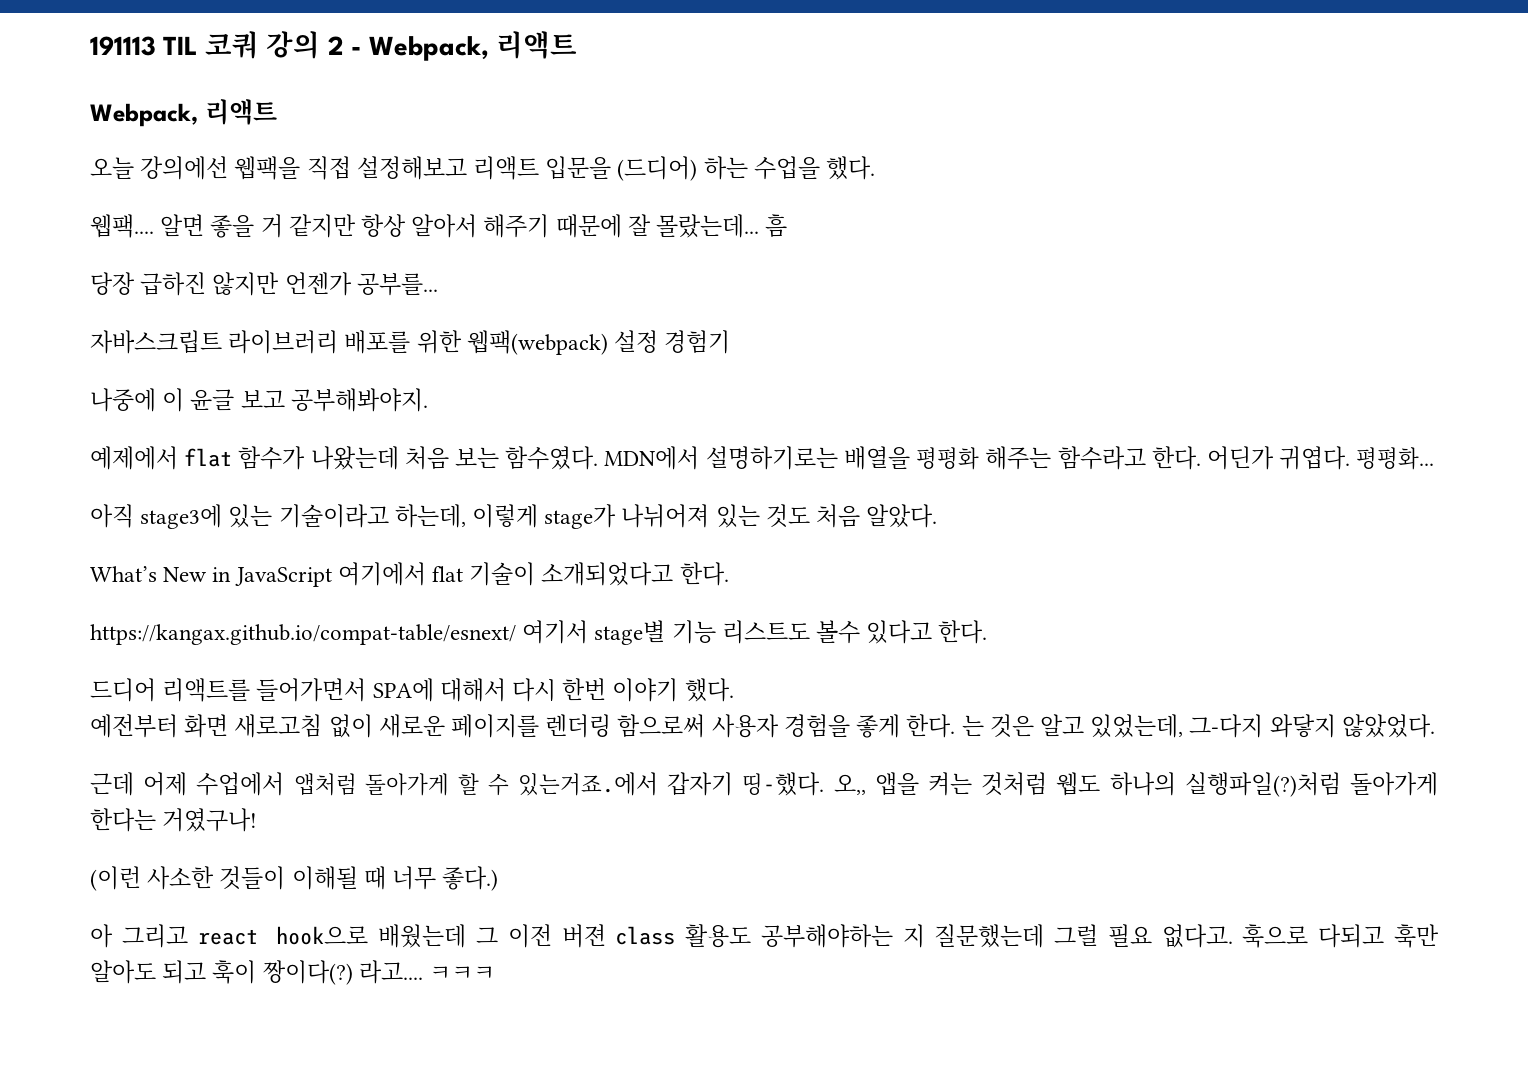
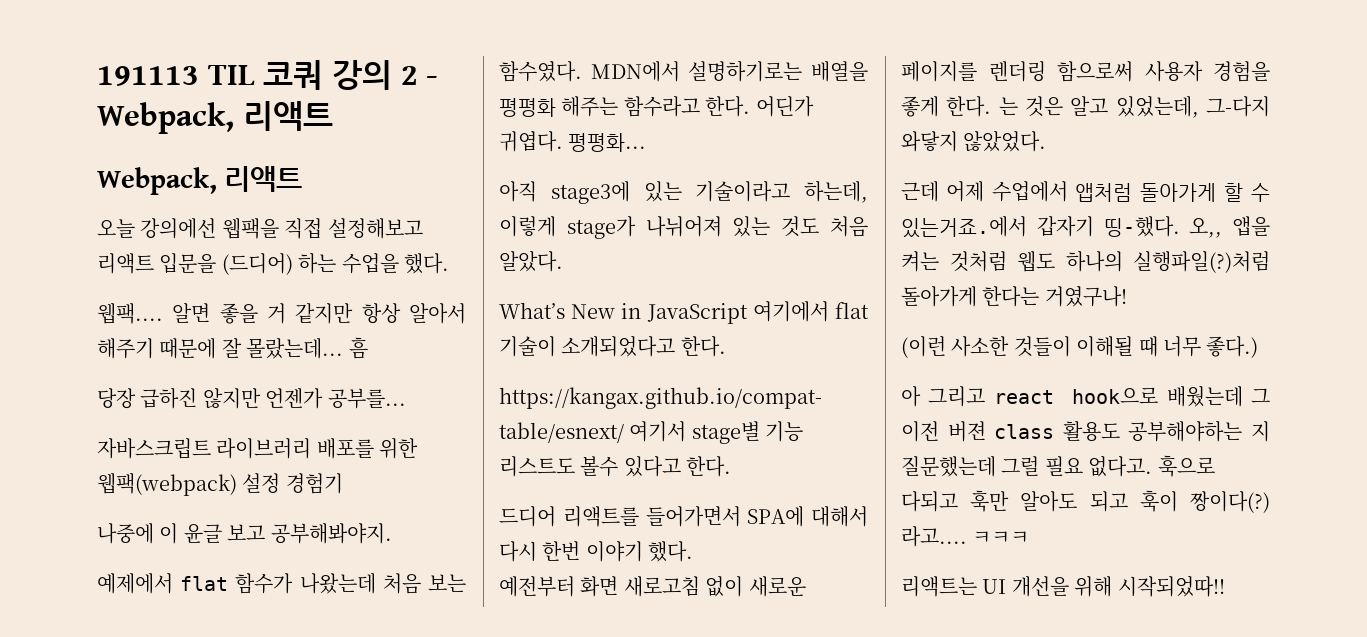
(496, 973) none -> [901,576,1225,597] // 리액트는 UI 개선을 위해 시작되었따!!

